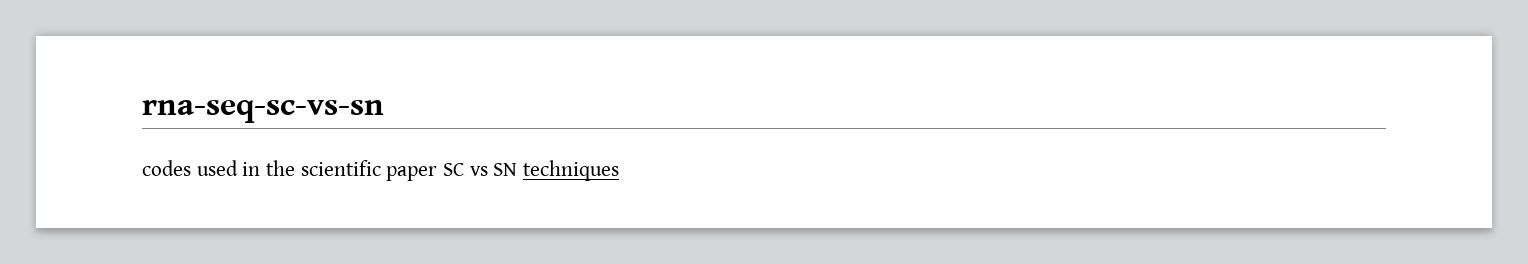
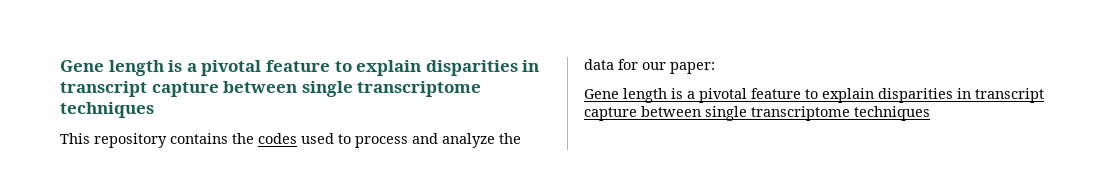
[142,100,384,123] [142,160,518,181] rna-seq-sc-vs-sn // codes used in the scientific paper SC vs SN -> [60,60,540,76] [60,81,482,97] [60,102,154,118] [60,133,521,148] [584,59,715,74] [584,88,1044,103] [584,106,850,121] Gene length is a pivotal feature to explain disparities in transcript capture between single transcriptome techniques // This repository contains the codes used to process and analyze the data for our paper: // Gene length is a pivotal feature to explain disparities in transcript capture between single transcriptome

